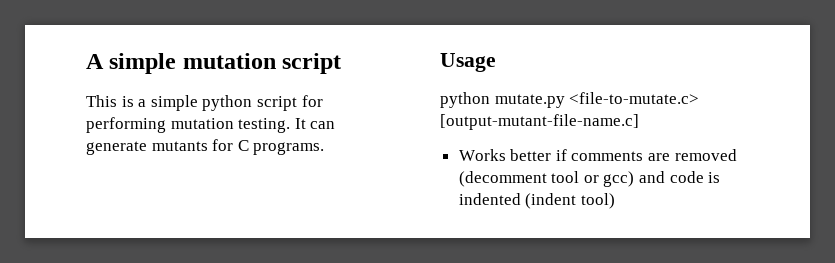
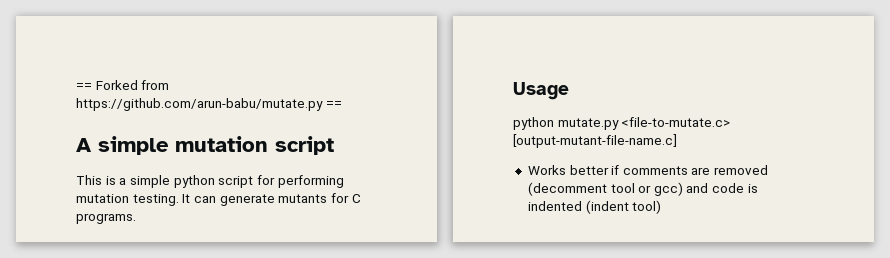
(86, 61) none -> [76,80,170,90] [76,98,342,111] == Forked from https://github.com/arun-babu/mutate.py == //

